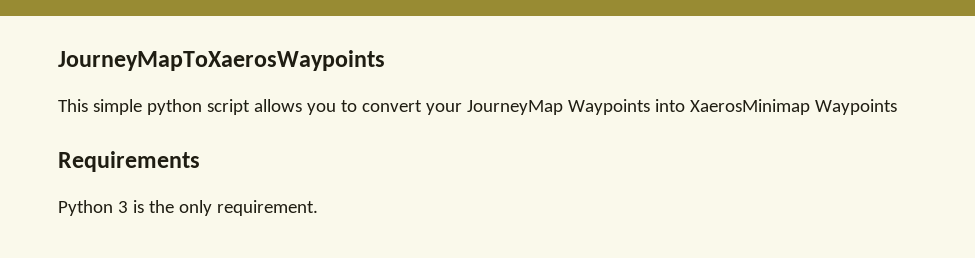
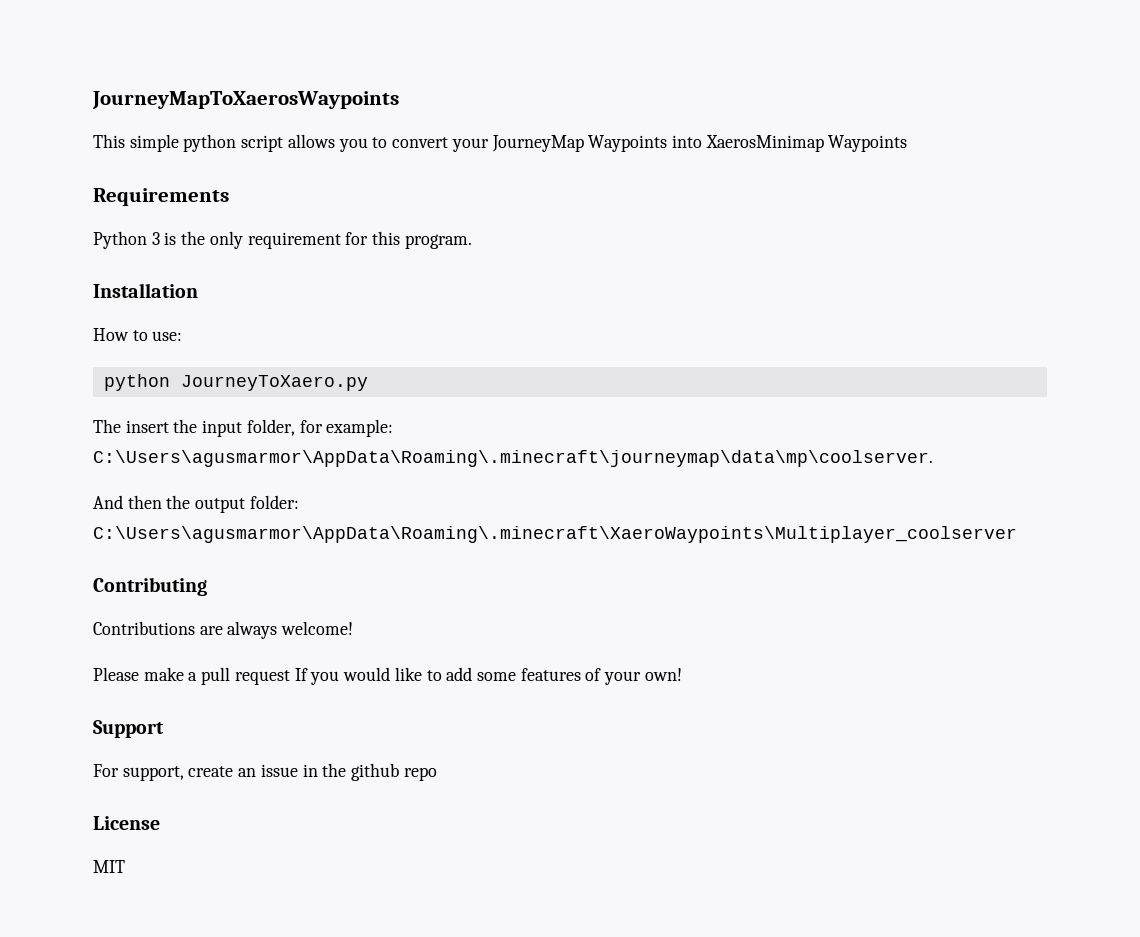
[216,200,318,216] requirement. -> [247,231,472,249] [93,283,198,298] [93,328,183,341] [103,374,368,391] [93,419,394,437] [93,450,933,467] [93,495,299,513] [93,526,1017,543] [93,577,207,596] [93,621,354,639] [93,667,682,685] [93,720,164,738] [93,763,437,781] [93,816,160,830] [93,860,125,873] requirement for this program. // Installation // How to use: // python JourneyToXaero.py // The insert the input folder, for example: C:\Users\agusmarmor\AppData\Roaming\.minecraft\journeymap\data\mp\coolserver. // And then the output folder: C:\Users\agusmarmor\AppData\Roaming\.minecraft\XaeroWaypoints\Multiplayer_coolserver // Contributing // Contributions are always welcome! // Please make a pull request If you would like to add some features of your own! // Support // For support, create an issue in the github repo // License // MIT

